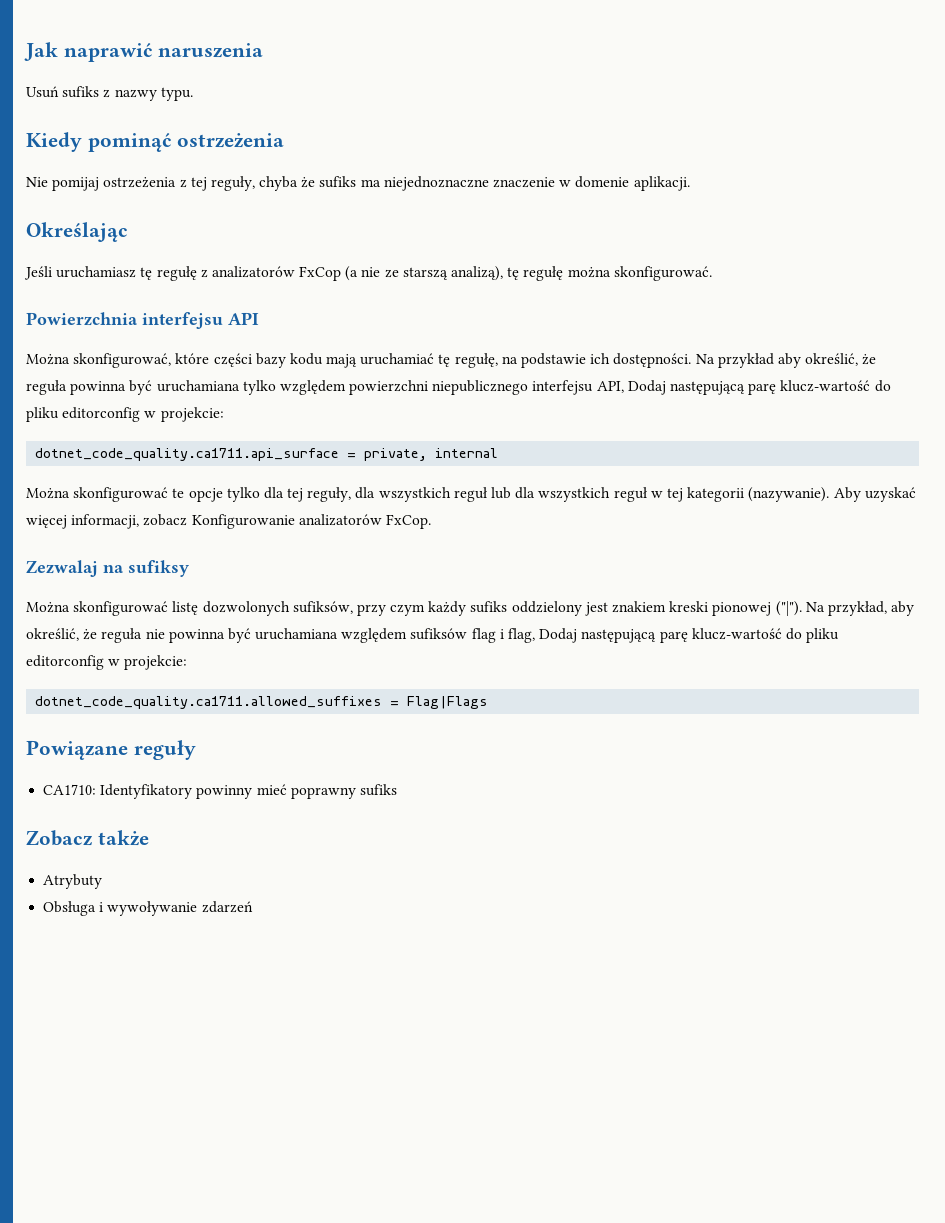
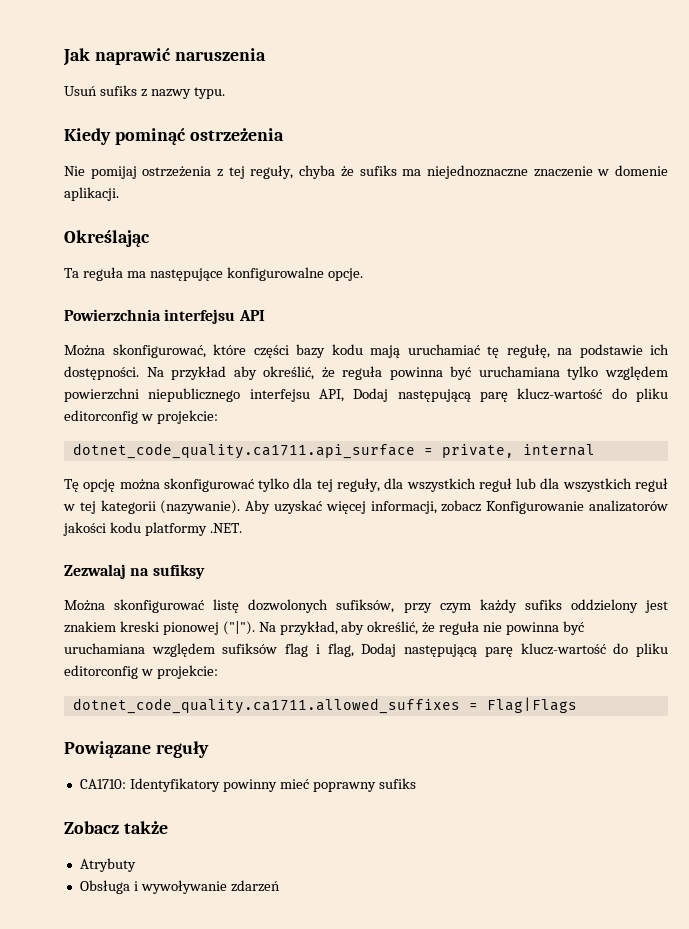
[24,266,712,281] Jeśli uruchamiasz tę regułę z analizatorów FxCop (a nie ze starszą analizą), tę regułę można skonfigurować. -> [64,267,363,281] Ta reguła ma następujące konfigurowalne opcje.
[26,487,223,502] Można skonfigurować te opcje -> [64,478,254,492] Tę opcję można skonfigurować
[385,514,431,529] FxCop. -> [63,522,242,536] jakości kodu platformy .NET.

